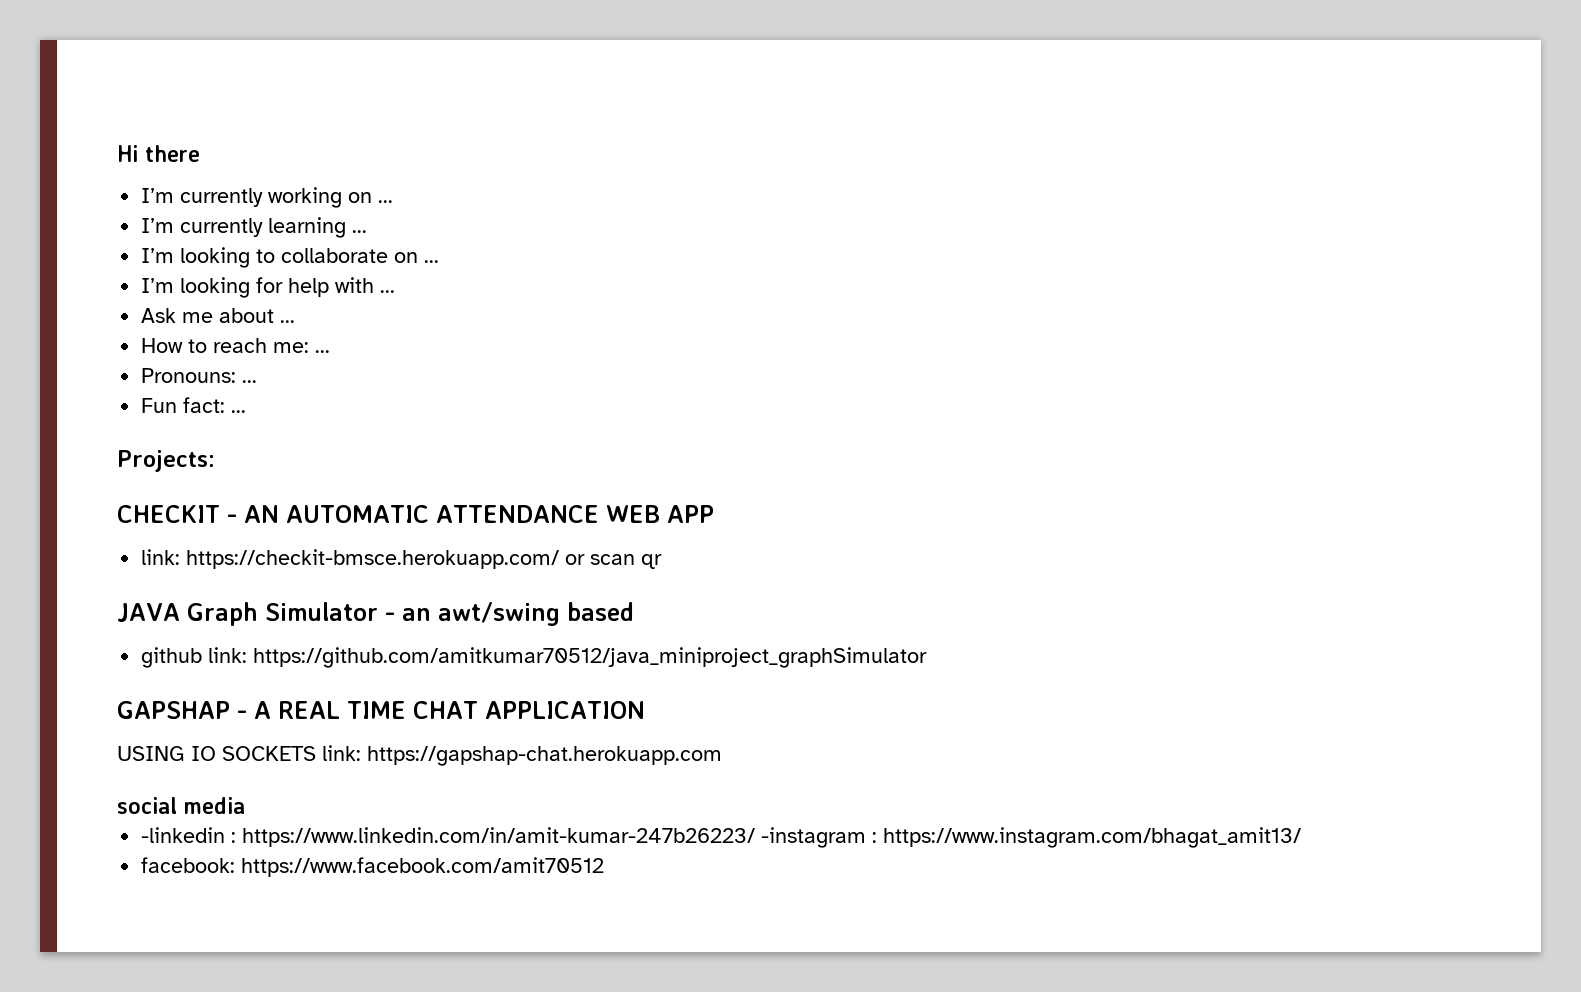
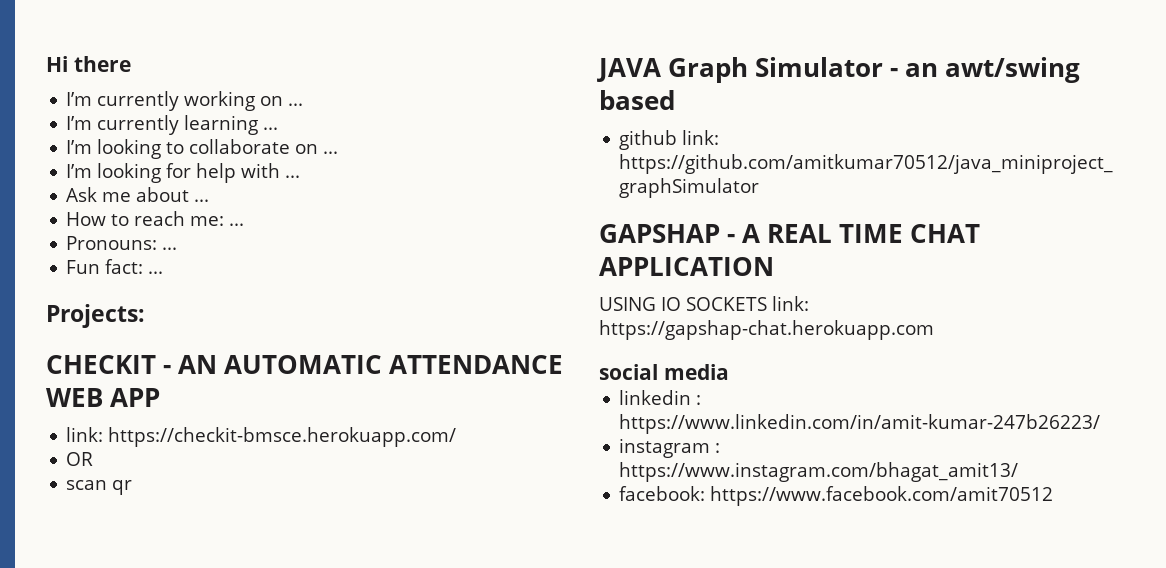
[565,554,586,565] or -> [66,452,94,466] // OR //
[141,827,226,843] -linkedin -> [619,390,692,405] linkedin
[761,827,867,848] -instagram -> [619,438,711,458] // instagram

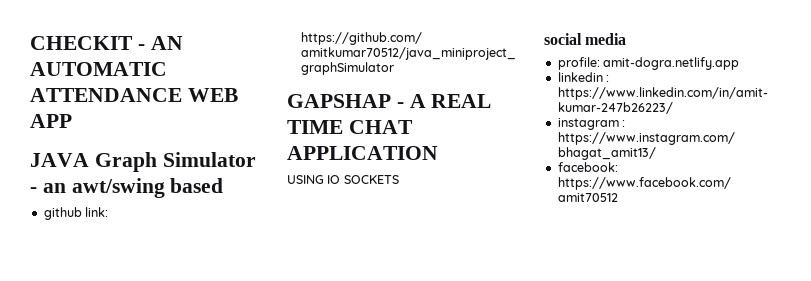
[46,56,131,72] [66,91,304,111] [66,115,279,135] [66,139,339,159] [66,163,301,183] [66,187,210,202] [66,211,245,226] [66,236,178,250] [66,259,164,274] [46,304,145,328] Hi there // I’m currently working on ... // I’m currently learning ... // I’m looking to collaborate on ... // I’m looking for help with ... // Ask me about ... // How to reach me: ... // Pronouns: ... // Fun fact: ... // Projects: // -> (30, 43) none
[66,427,457,447] [66,452,94,466] [66,480,133,495] // link: https://checkit-bmsce.herokuapp.com/ // OR // scan qr -> (72, 121) none
[772,296,809,311] [599,320,934,340] link: https://gapshap-chat.herokuapp.com -> (399, 179) none
(729, 372) none -> [557,57,740,70] // profile: amit-dogra.netlify.app

